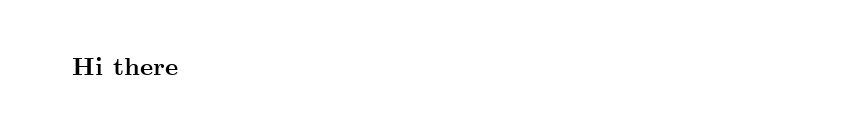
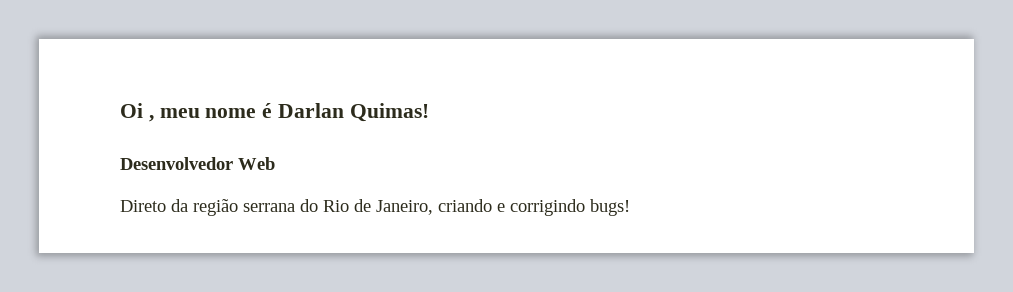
[72,57,178,75] Hi there -> [120,103,429,122] [120,157,275,170] [120,199,630,216] Oi , meu nome é Darlan Quimas! // Desenvolvedor Web // Direto da região serrana do Rio de Janeiro, criando e corrigindo bugs!

